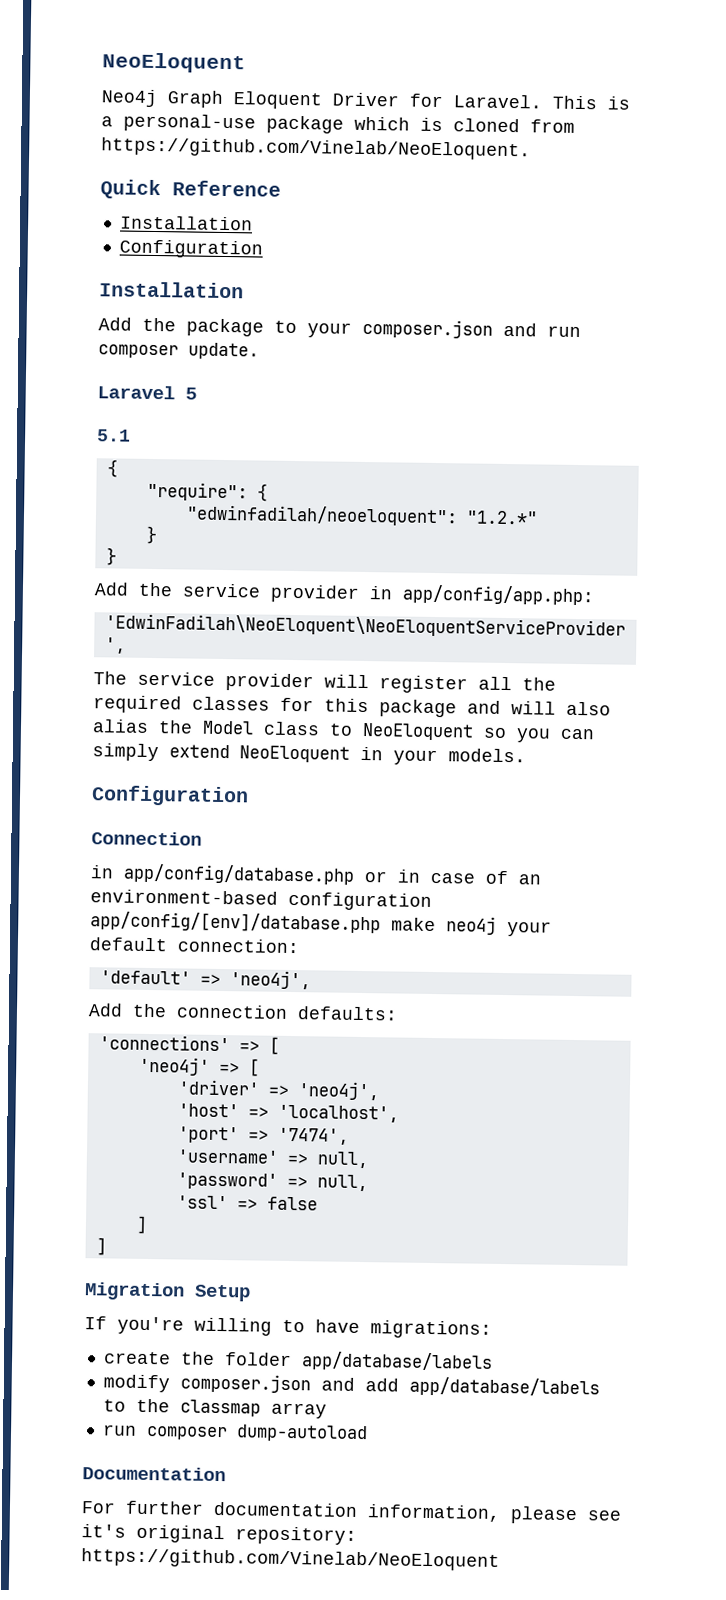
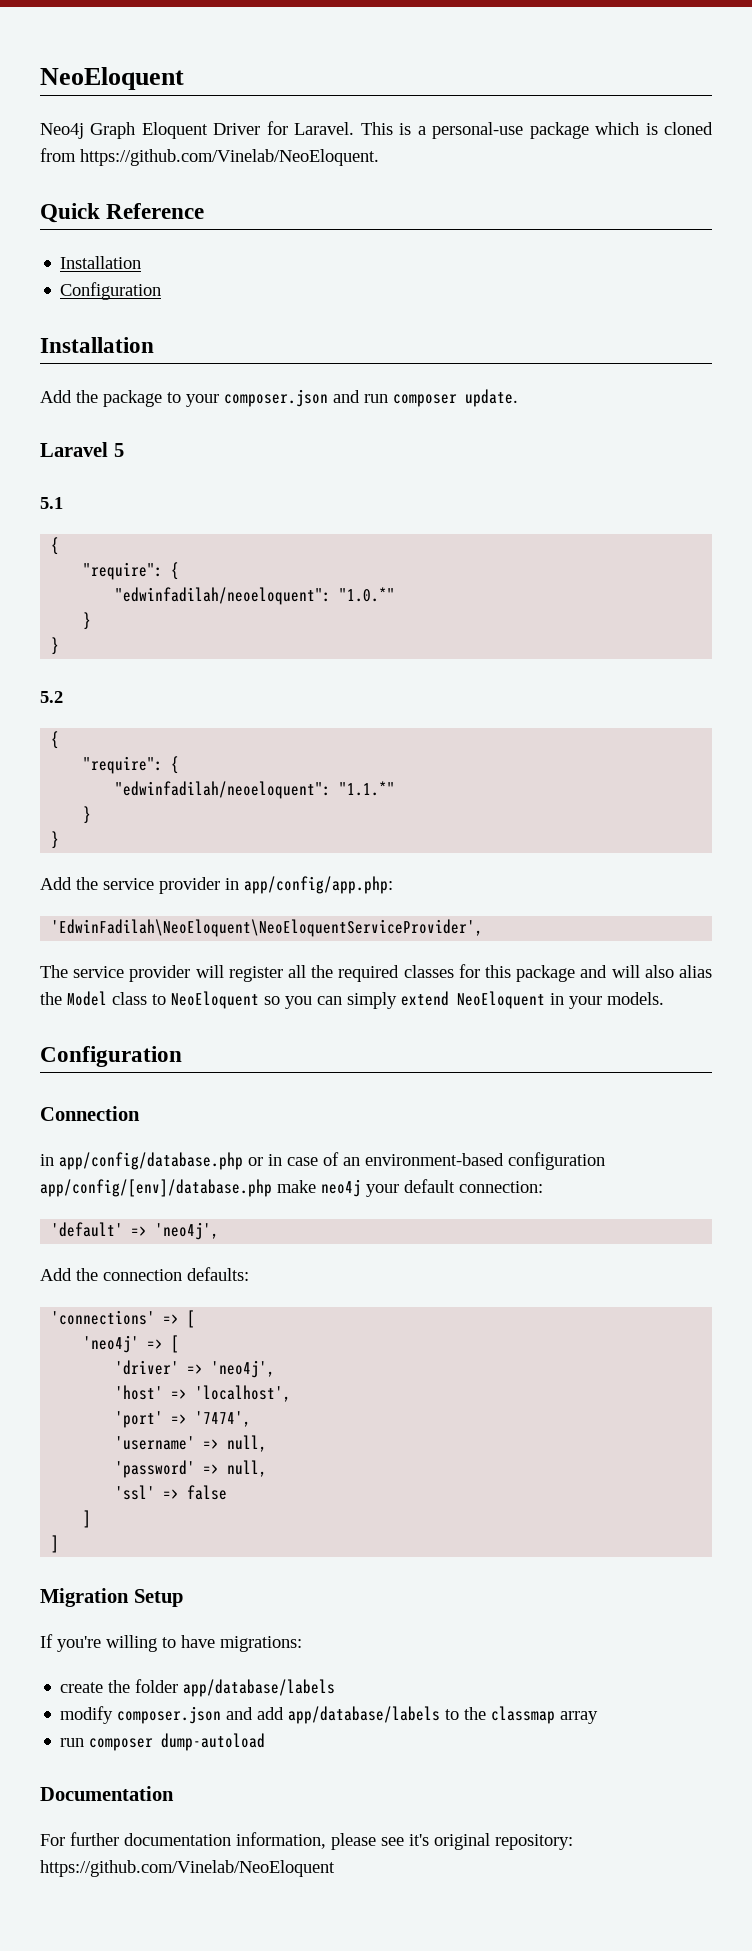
[465,510,538,525] "1.2.*" -> [339,587,396,602] [83,612,92,630] [51,637,60,655] [40,691,63,703] [51,731,60,749] [83,756,180,774] [115,781,396,799] "1.0.*" // } // } // 5.2 // { // "require": { // "edwinfadilah/neoeloquent": "1.1.*"

